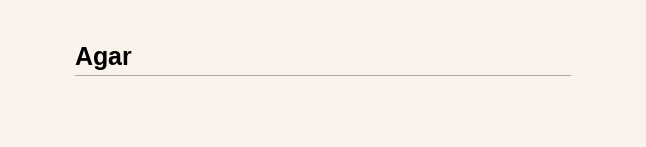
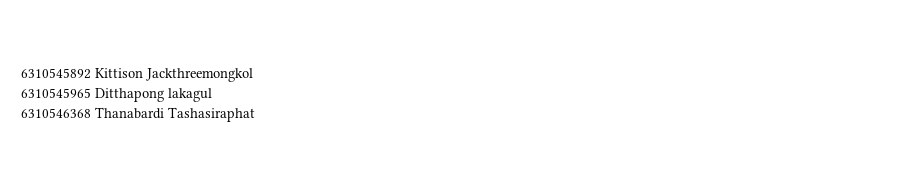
[75,47,132,70] Agar -> [21,68,253,82] [21,88,212,102] [21,107,255,122] 6310545892 Kittison Jackthreemongkol // 6310545965 Ditthapong lakagul // 6310546368 Thanabardi Tashasiraphat

